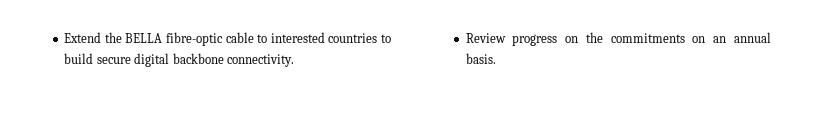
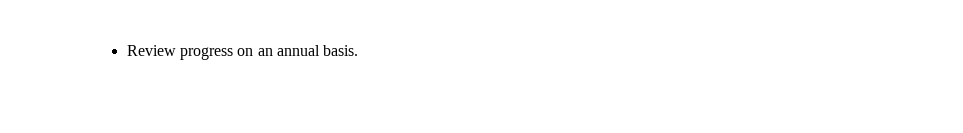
[64,32,391,46] [64,53,295,67] [465,32,685,46] Extend the BELLA fibre-optic cable to interested countries to build secure digital backbone connectivity. // Review progress on the commitments -> [126,45,234,60] Review progress

